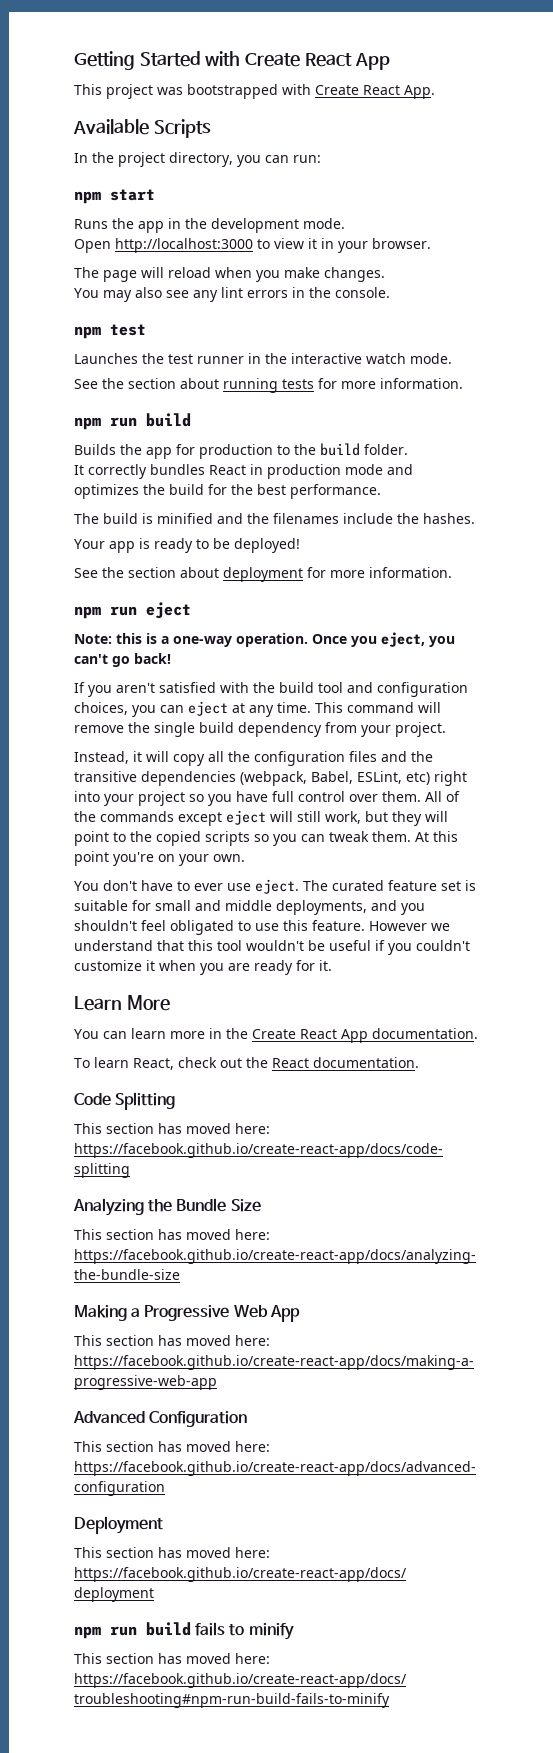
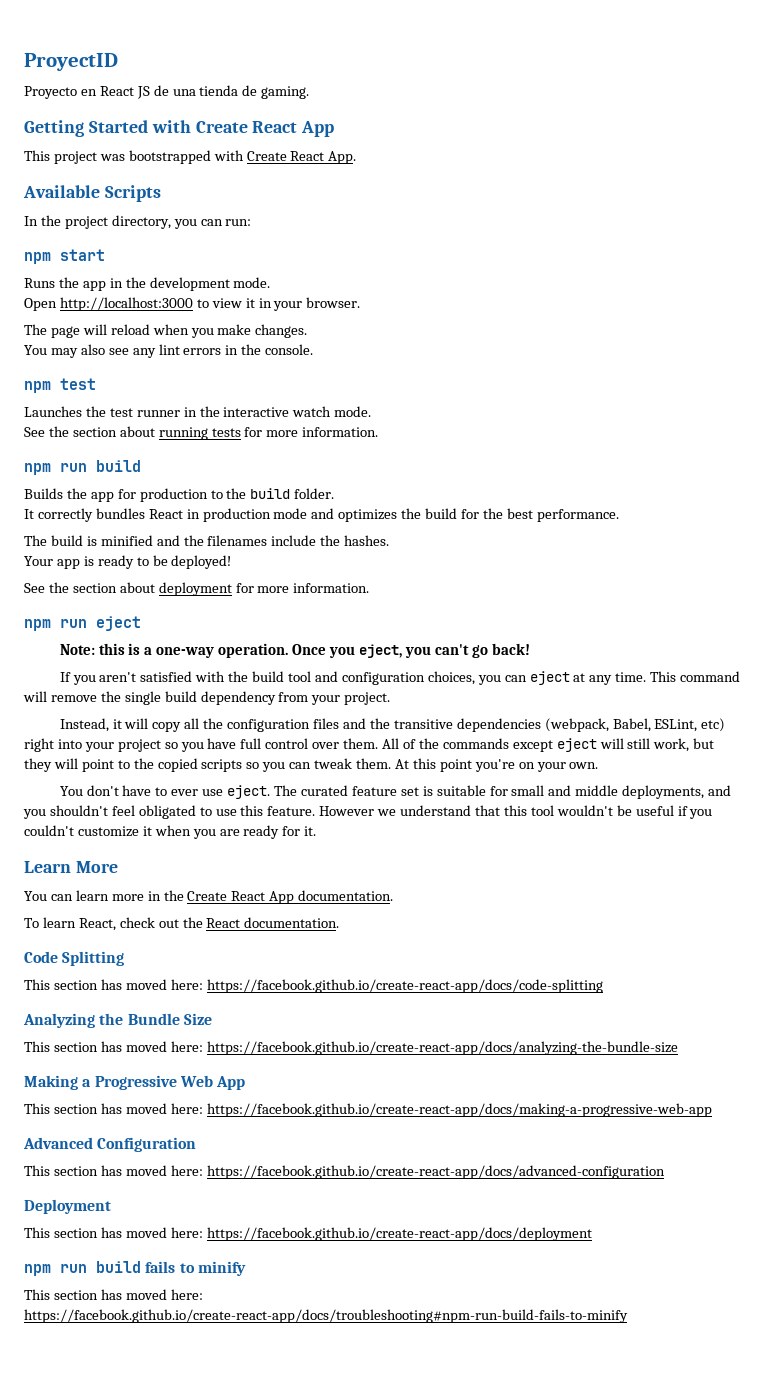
(74, 60) none -> [24,53,118,71] [24,85,310,99] ProyectID // Proyecto en React JS de una tienda de gaming. //

